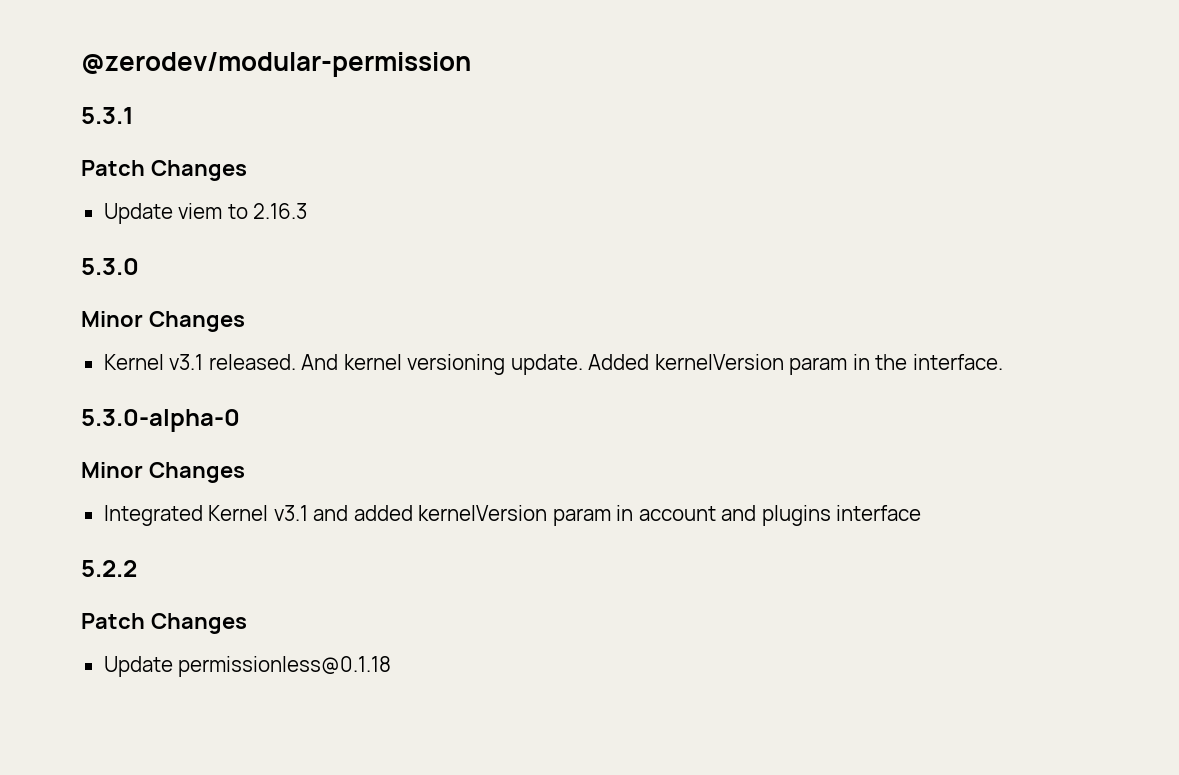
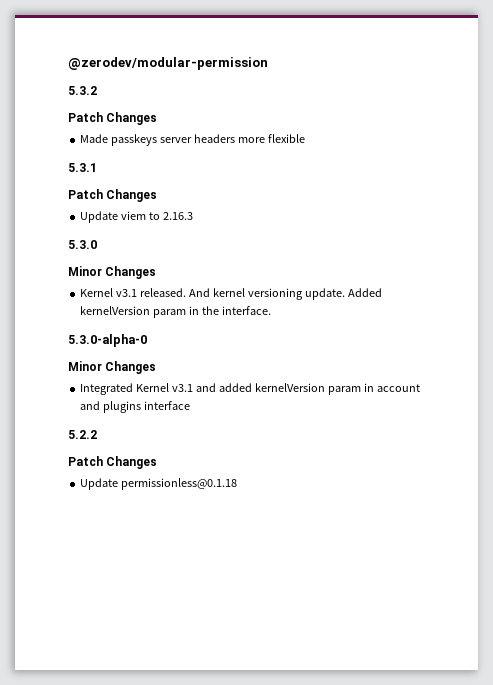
(471, 64) none -> [68,86,97,95] [68,112,158,125] [80,134,305,146] // 5.3.2 // Patch Changes // Made passkeys server headers more flexible

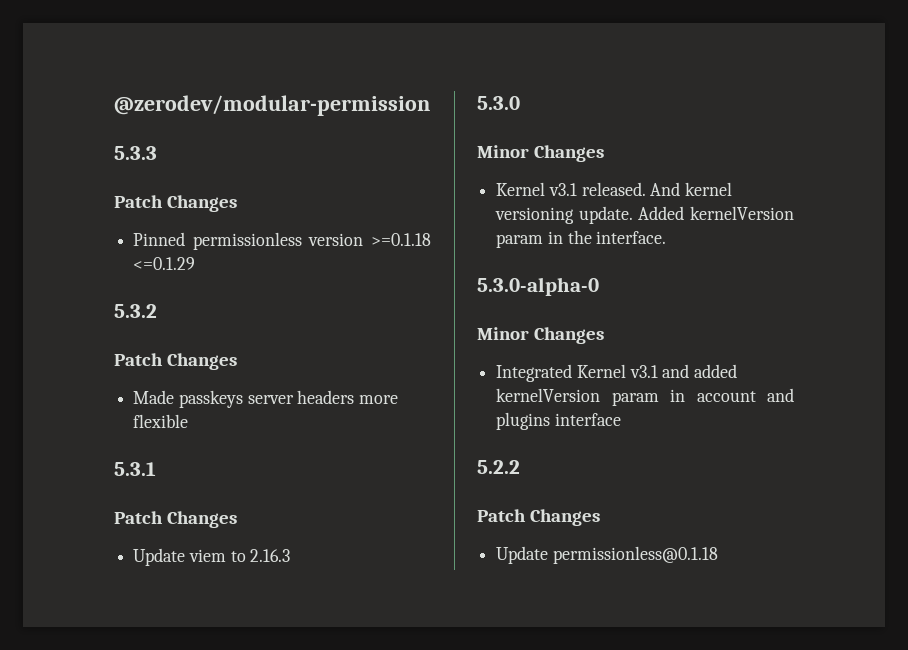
(268, 63) none -> [114,146,157,160] [114,195,238,212] [133,232,431,250] [133,257,196,270] // 5.3.3 // Patch Changes // Pinned permissionless version >=0.1.18 <=0.1.29

